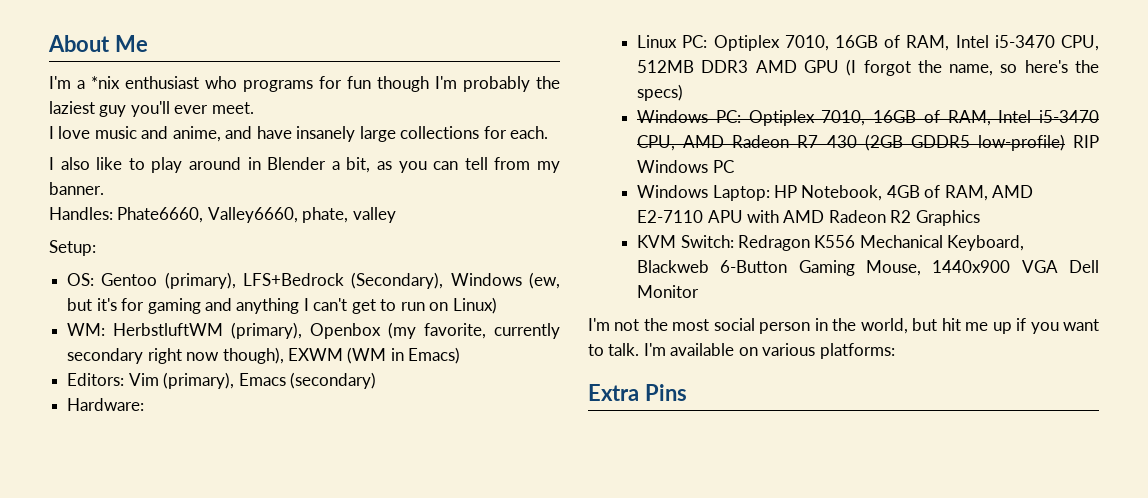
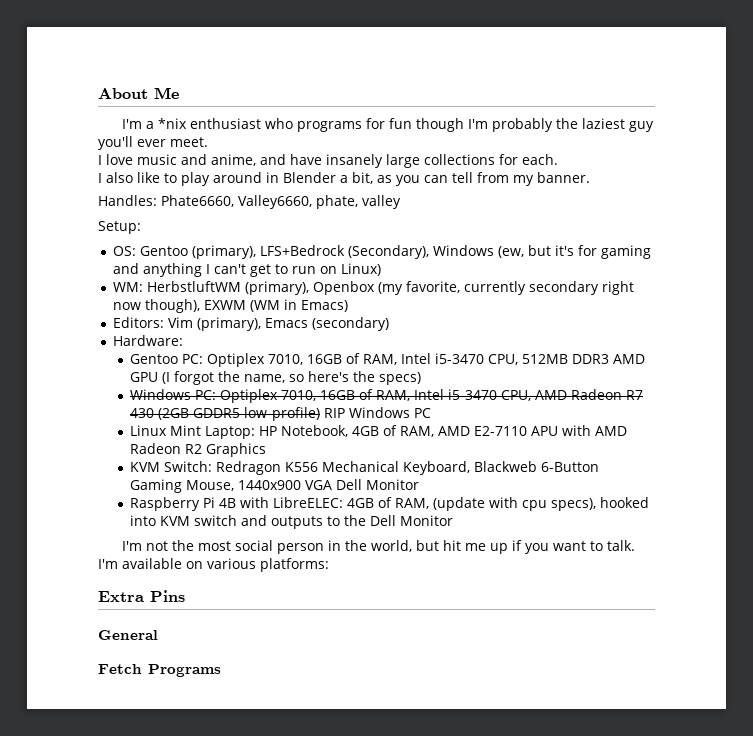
[637,35,678,48] Linux -> [130,354,179,364] Gentoo
[637,185,709,198] Windows -> [130,425,202,436] Linux Mint
(700, 291) none -> [130,497,650,511] [130,515,454,529] // Raspberry Pi 4B with LibreELEC: 4GB of RAM, (update with cpu specs), hooked into KVM switch and outputs to the Dell Monitor
(687, 392) none -> [98,630,158,640] [98,664,221,677] // General // Fetch Programs

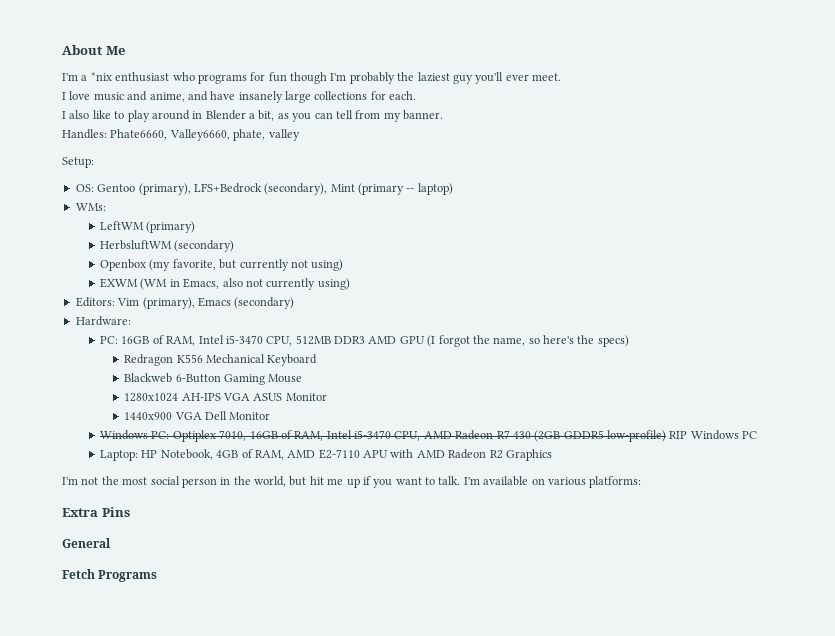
[347,245,651,259] [112,263,381,277] [112,281,634,295] [112,299,348,313] (Secondary), Windows (ew, but it's for gaming and anything I can't get to run on Linux) // WM: HerbstluftWM (primary), Openbox (my favorite, currently secondary right now though), EXWM (WM in Emacs) -> [264,183,453,195] [75,203,106,211] [100,221,196,233] [100,240,235,252] [100,259,344,271] [100,278,350,290] (secondary), Mint (primary -- laptop) // WMs: // LeftWM (primary) // HerbsluftWM (secondary) // Openbox (my favorite, but currently not using) // EXWM (WM in Emacs, also not currently using)
[130,353,304,367] Gentoo PC: Optiplex 7010, -> [100,336,119,344] PC:
(422, 378) none -> [124,354,318,366] [124,373,303,385] [124,393,327,402] [124,411,271,420] // Redragon K556 Mechanical Keyboard // Blackweb 6-Button Gaming Mouse // 1280x1024 AH-IPS VGA ASUS Monitor // 1440x900 VGA Dell Monitor
[130,425,202,436] Linux Mint -> (758, 435) none
[130,461,600,475] [130,479,420,493] [130,497,650,511] [130,515,454,529] // KVM Switch: Redragon K556 Mechanical Keyboard, Blackweb 6-Button Gaming Mouse, 1440x900 VGA Dell Monitor // Raspberry Pi 4B with LibreELEC: 4GB of RAM, (update with cpu specs), hooked into KVM switch and outputs to the Dell Monitor -> (552, 455) none

